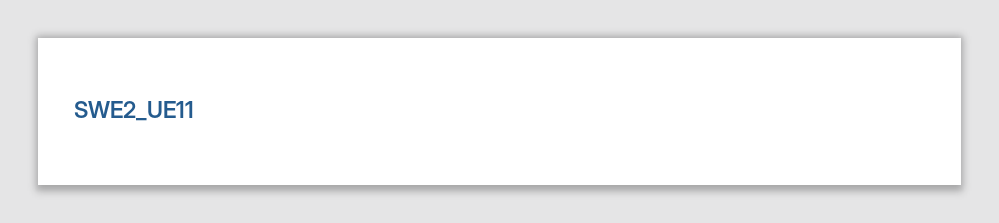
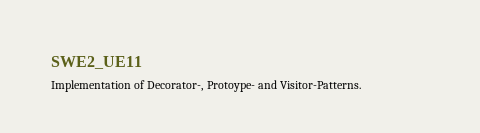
(194, 111) none -> [51,80,362,92] // Implementation of Decorator-, Protoype- and Visitor-Patterns.

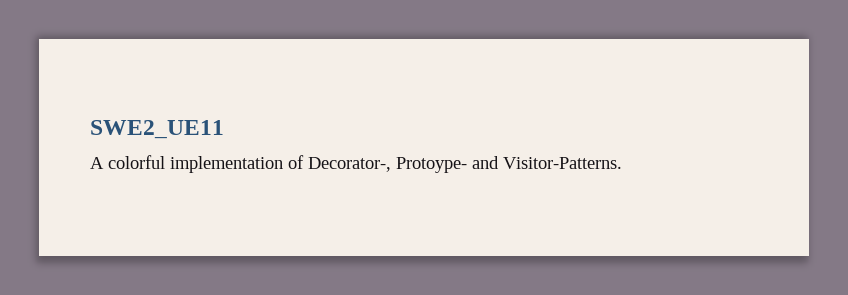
[51,80,131,92] Implementation -> [90,155,283,173] A colorful implementation

